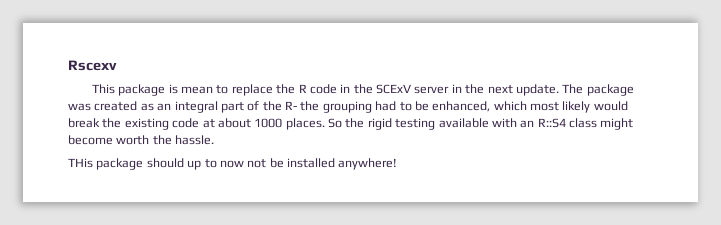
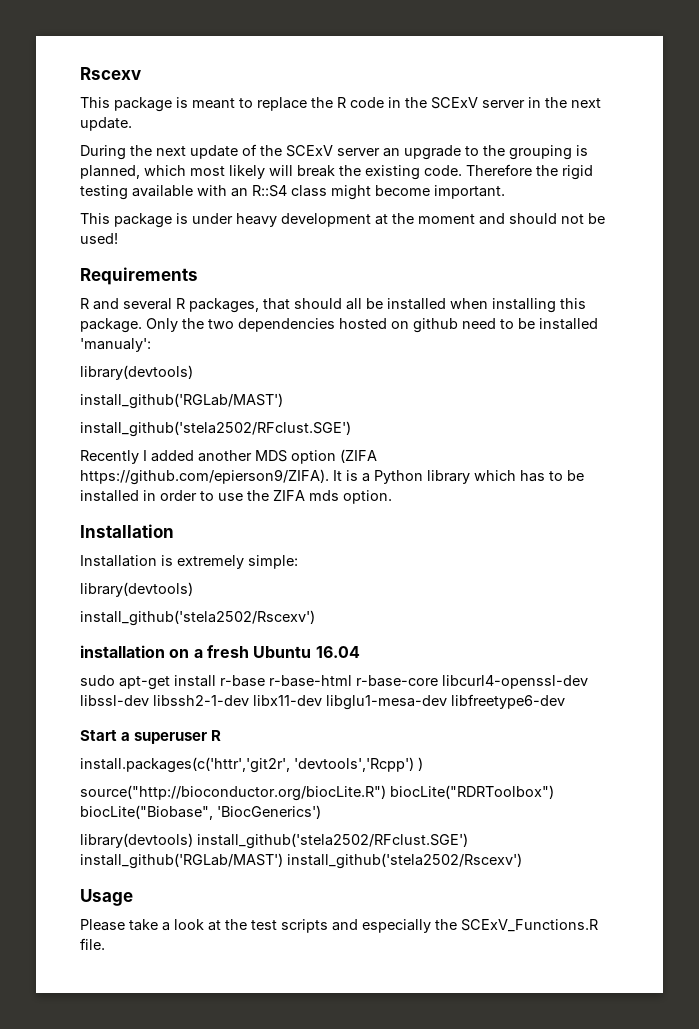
[181,86,214,94] mean -> [192,98,235,109] meant
[562,84,634,96] [68,101,491,113] The package was created as an integral part of the R- the grouping had to be enhanced, -> [80,144,588,160] [80,165,140,179] // During the next update of the SCExV server an upgrade to the grouping is planned,
[593,101,628,111] would -> [269,165,293,176] will
[172,118,342,130] code at about 1000 places. So -> [424,164,532,176] code. Therefore
[116,135,215,145] [68,158,398,170] worth the hassle. // THis package should up to now not be installed anywhere! -> [434,185,505,199] [80,213,605,228] [80,233,118,244] [80,267,198,285] [80,298,586,313] [80,318,598,333] [80,338,151,352] [80,365,193,380] [80,393,283,409] [80,421,351,437] [80,449,377,464] [80,469,584,485] [80,490,392,504] [80,524,174,538] [80,555,298,569] [80,582,193,597] [80,610,315,626] [80,645,360,658] [80,675,588,690] [80,694,565,710] [80,730,222,744] [80,757,423,773] [80,785,554,801] [80,805,321,820] [80,833,468,849] [80,853,522,869] [80,889,133,906] [80,919,598,933] [80,938,105,950] important. // This package is under heavy development at the moment and should not be used! // Requirements // R and several R packages, that should all be installed when installing this package. Only the two dependencies hosted on github need to be installed 'manualy': // library(devtools) // install_github('RGLab/MAST') // install_github('stela2502/RFclust.SGE') // Recently I added another MDS option (ZIFA https://github.com/epierson9/ZIFA). It is a Python library which has to be installed in order to use the ZIFA mds option. // Installation // Installation is extremely simple: // library(devtools) // install_github('stela2502/Rscexv') // installation on a fresh Ubuntu 16.04 // sudo apt-get install r-base r-base-html r-base-core libcurl4-openssl-dev libssl-dev libssh2-1-dev libx11-dev libglu1-mesa-dev libfreetype6-dev // Start a superuser R // install.packages(c('httr','git2r', 'devtools','Rcpp') ) // source("http://bioconductor.org/biocLite.R") biocLite("RDRToolbox") biocLite("Biobase", 'BiocGenerics') // library(devtools) install_github('stela2502/RFclust.SGE') install_github('RGLab/MAST') install_github('stela2502/Rscexv') // Usage // Please take a look at the test scripts and especially the SCExV_Functions.R file.

